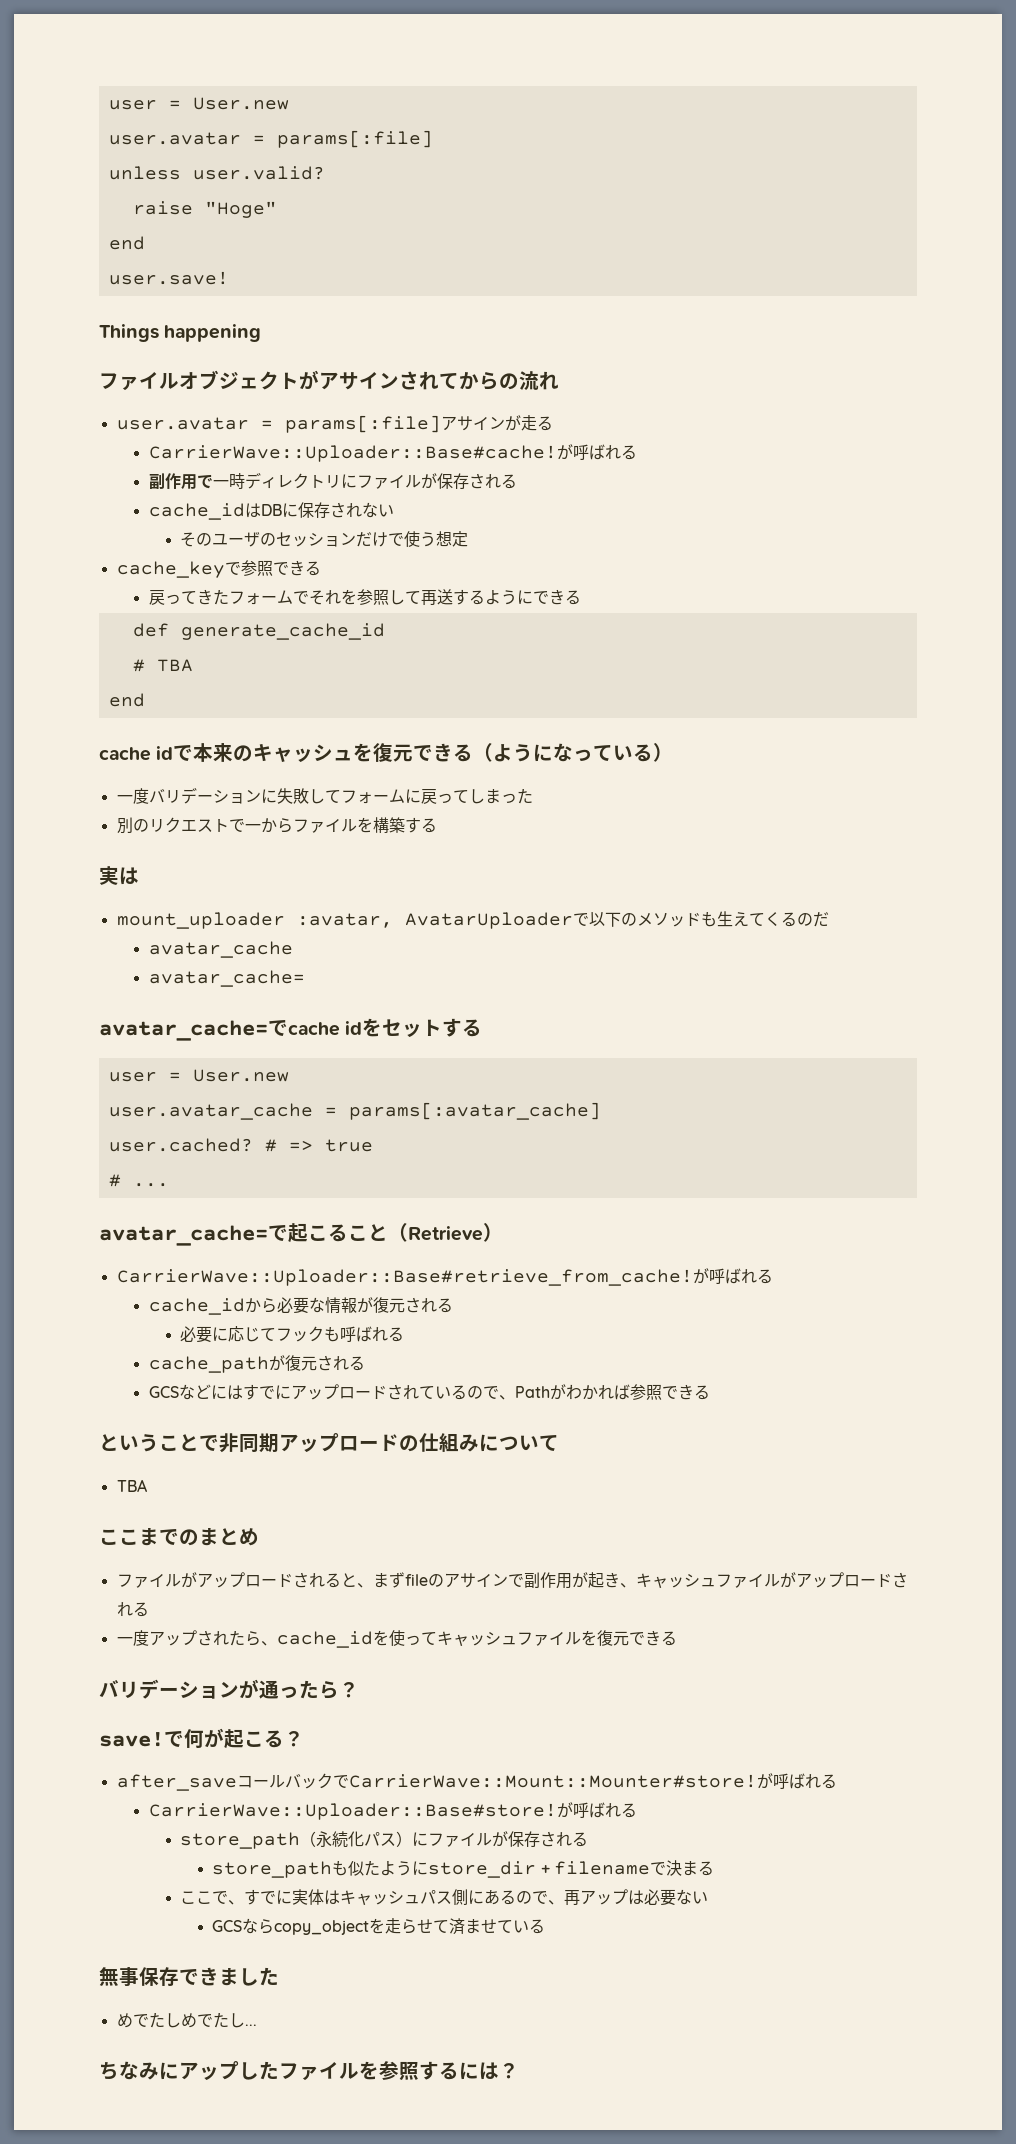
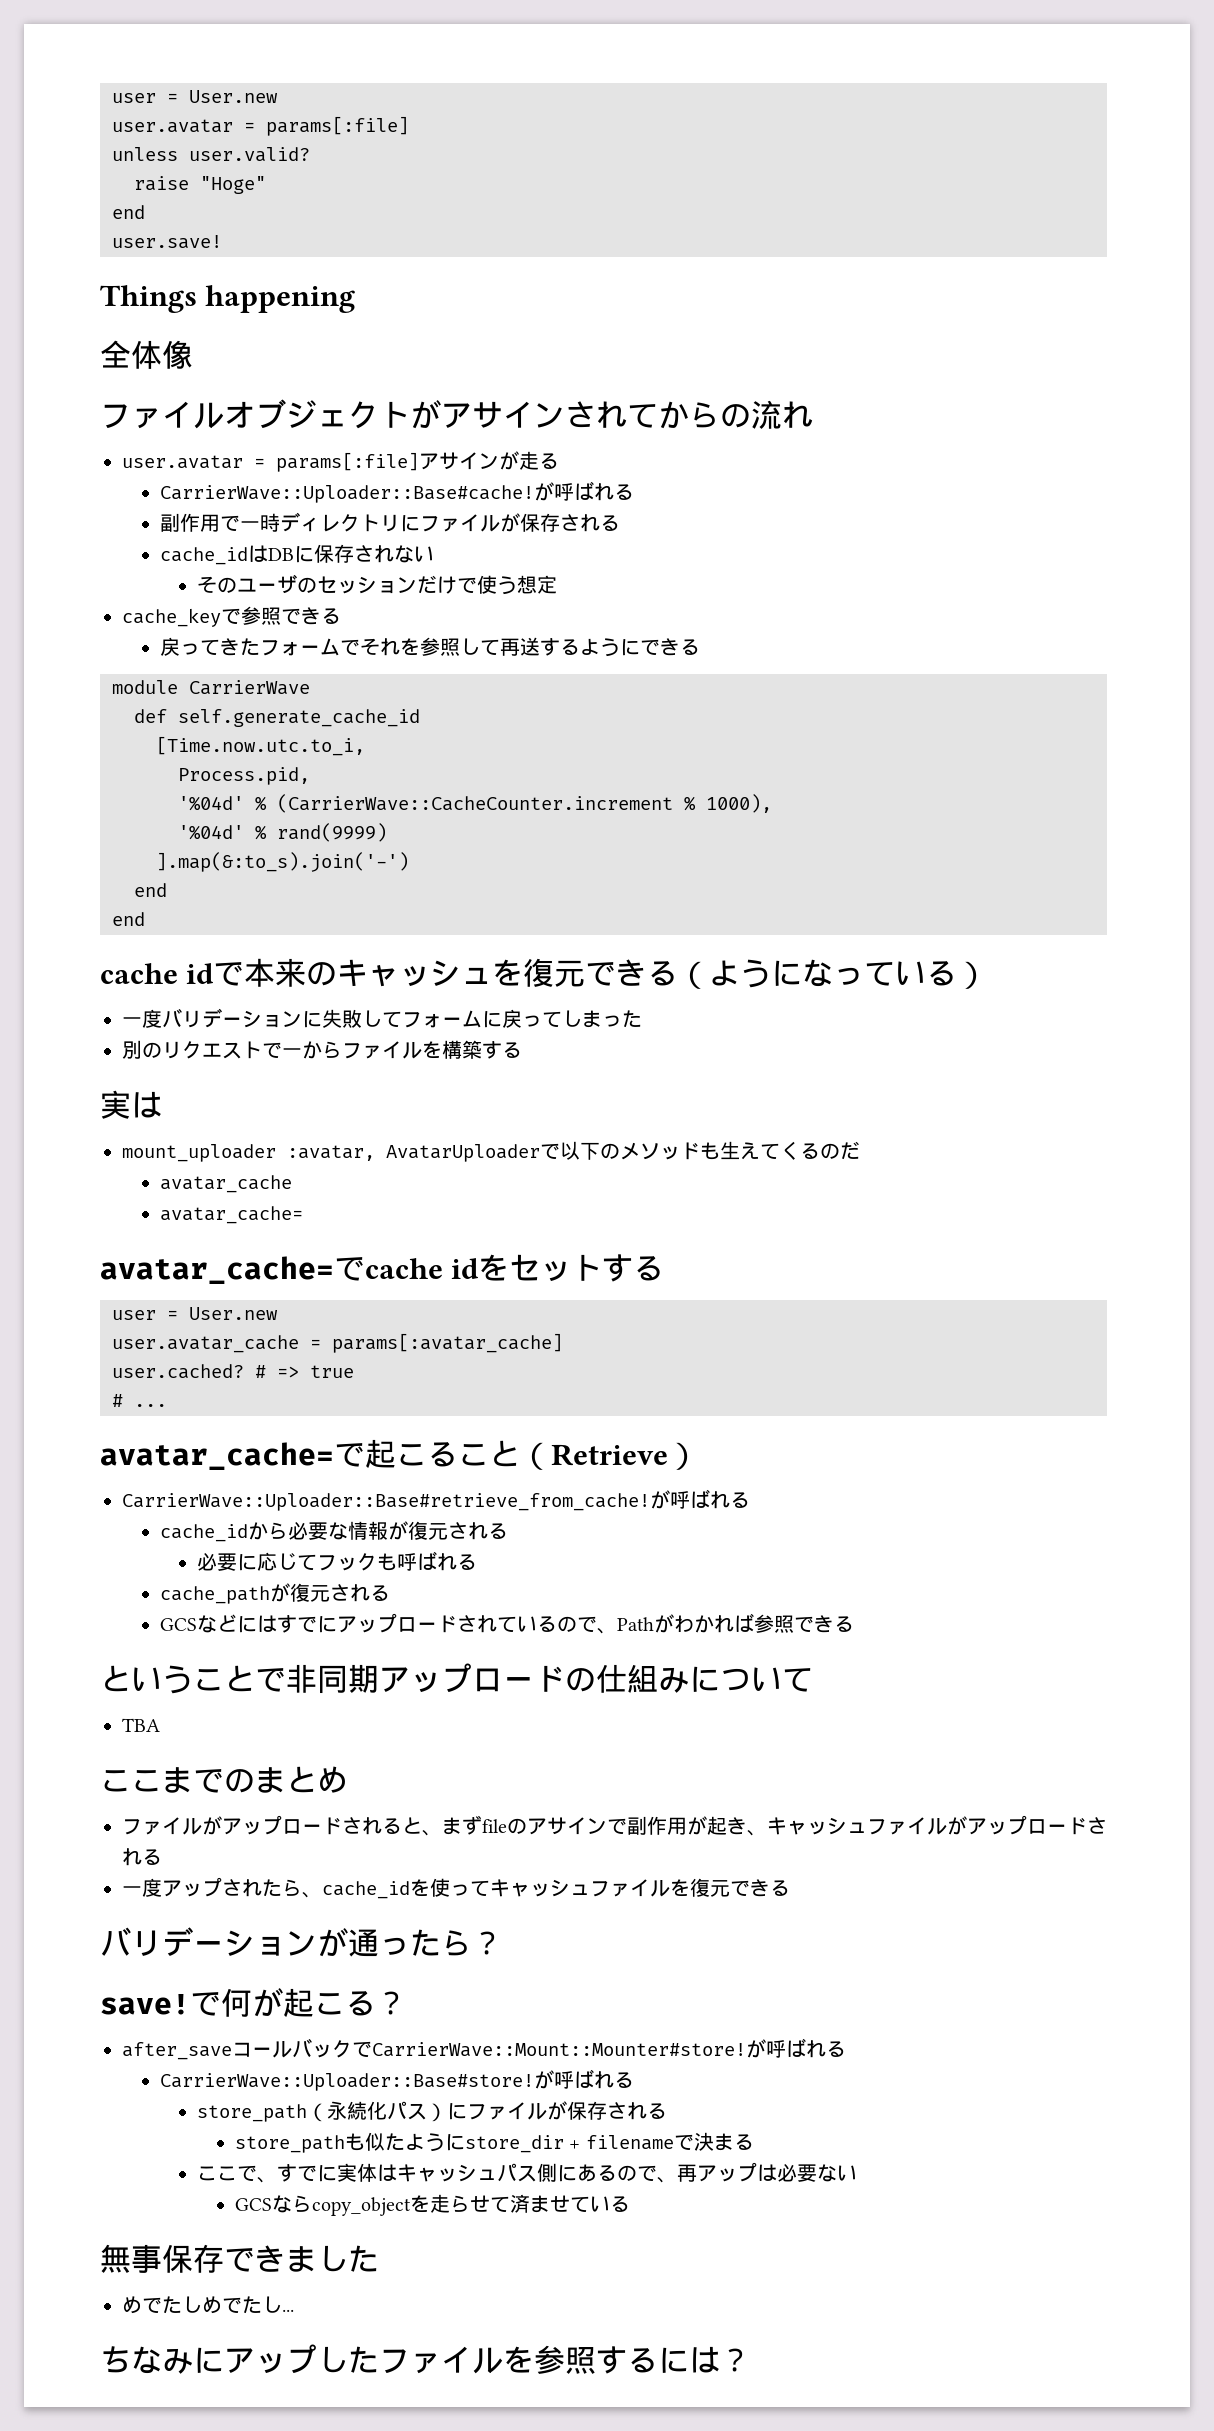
(262, 333) none -> [100,340,193,369] // 全体像
(581, 597) none -> [112,680,310,695] // module CarrierWave
[180,623,385,640] [132,659,193,672] generate_cache_id // # TBA -> [178,709,420,727] [156,736,365,756] [178,767,310,785] [178,794,772,813] [178,823,387,842] [156,852,409,872] [134,883,167,897] self.generate_cache_id // [Time.now.utc.to_i, // Process.pid, // '%04d' % (CarrierWave::CacheCounter.increment % 1000), // '%04d' % rand(9999) // ].map(&:to_s).join('-') // end

